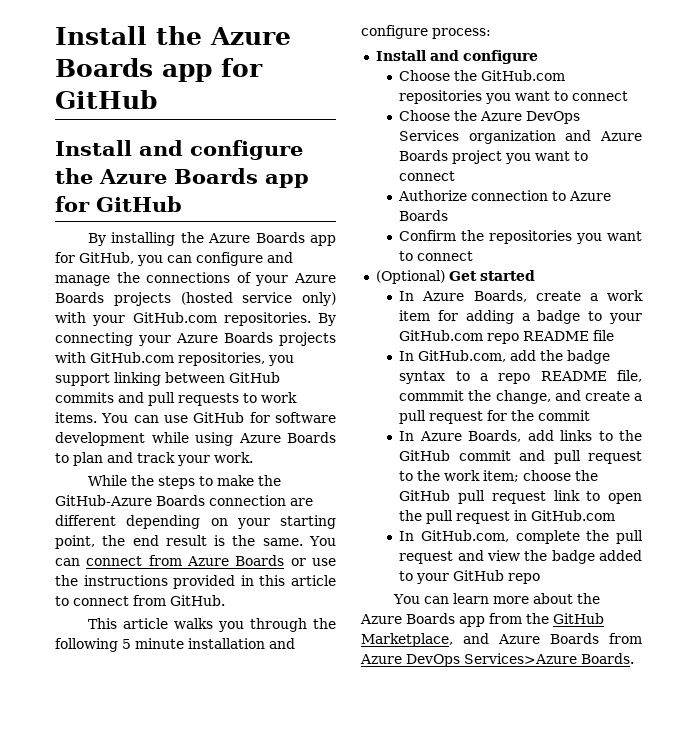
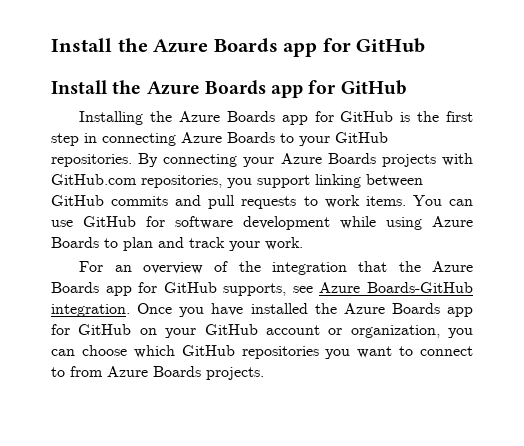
[139,140,303,160] [55,168,309,188] [55,196,182,212] [87,232,336,246] [55,252,293,266] [55,272,336,286] [55,292,336,306] [55,312,217,326] and configure the Azure Boards app for GitHub // By installing the Azure Boards app for GitHub, you can configure and manage the connections of your Azure Boards projects (hosted service only) with your GitHub.com -> [112,80,407,98] [79,111,474,125] [51,132,388,146] the Azure Boards app for GitHub // Installing the Azure Boards app for GitHub is the first step in connecting Azure Boards to your GitHub
[87,475,281,489] [55,495,313,506] [55,515,336,529] [55,535,337,549] [55,555,336,566] [55,575,336,589] [55,595,225,606] [87,618,336,632] [55,638,295,652] [361,25,491,39] [375,50,538,64] [399,70,566,81] [399,90,629,104] [399,110,581,124] [399,130,642,144] [399,150,589,164] [399,171,456,181] [398,190,612,201] [399,210,449,221] [399,230,642,244] [399,251,474,261] [375,270,535,284] [399,290,643,302] [399,310,642,324] [399,330,615,344] [399,350,611,364] [399,370,642,384] [399,390,642,404] [399,410,591,424] [399,430,642,442] [399,450,642,464] [399,470,599,482] [399,490,642,504] [399,510,616,524] [399,530,643,544] [399,550,642,564] [399,570,541,584] [392,593,600,604] [360,613,604,627] [361,633,642,647] [360,653,634,667] While the steps to make the GitHub-Azure Boards connection are different depending on your starting point, the end result is the same. You can connect from Azure Boards or use the instructions provided in this article to connect from GitHub. // This article walks you through the following 5 minute installation and configure process: // Install and configure // Choose the GitHub.com repositories you want to connect // Choose the Azure DevOps Services organization and Azure Boards project you want to connect // Authorize connection to Azure Boards // Confirm the repositories you want to connect // (Optional) Get started // In Azure Boards, create a work item for adding a badge to your GitHub.com repo README file // In GitHub.com, add the badge syntax to a repo README file, commmit the change, and create a pull request for the commit // In Azure Boards, add links to the GitHub commit and pull request to the work item; choose the GitHub pull request link to open the pull request in GitHub.com // In GitHub.com, complete the pull request and view the badge added to your GitHub repo // You can learn more about the Azure Boards app from the GitHub Marketplace, and Azure Boards from Azure DevOps Services>Azure Boards. -> [79,261,473,275] [51,282,473,296] [51,303,473,317] [51,324,473,338] [51,345,473,359] [51,366,264,380] For an overview of the integration that the Azure Boards app for GitHub supports, see Azure Boards-GitHub integration. Once you have installed the Azure Boards app for GitHub on your GitHub account or organization, you can choose which GitHub repositories you want to connect to from Azure Boards projects.

